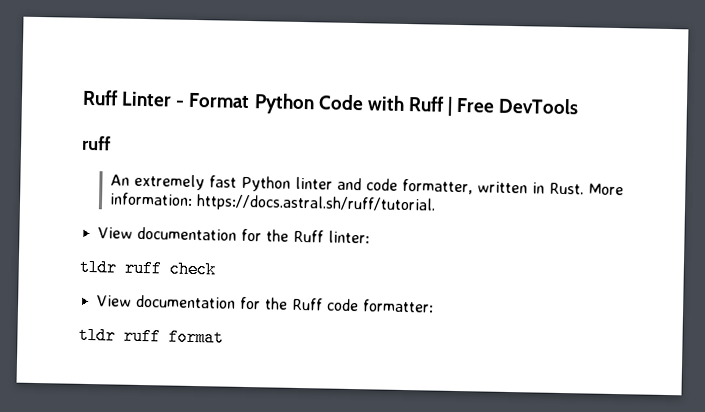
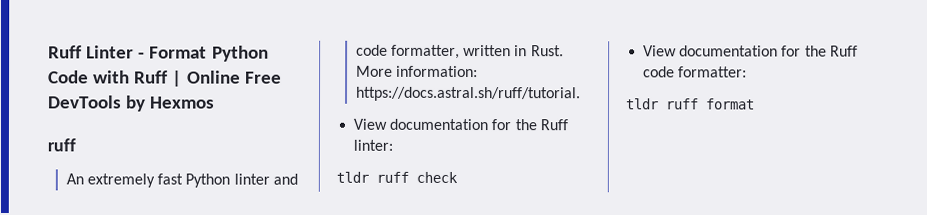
(454, 106) none -> [186,70,241,84] Online
(580, 106) none -> [125,95,216,112] by Hexmos

